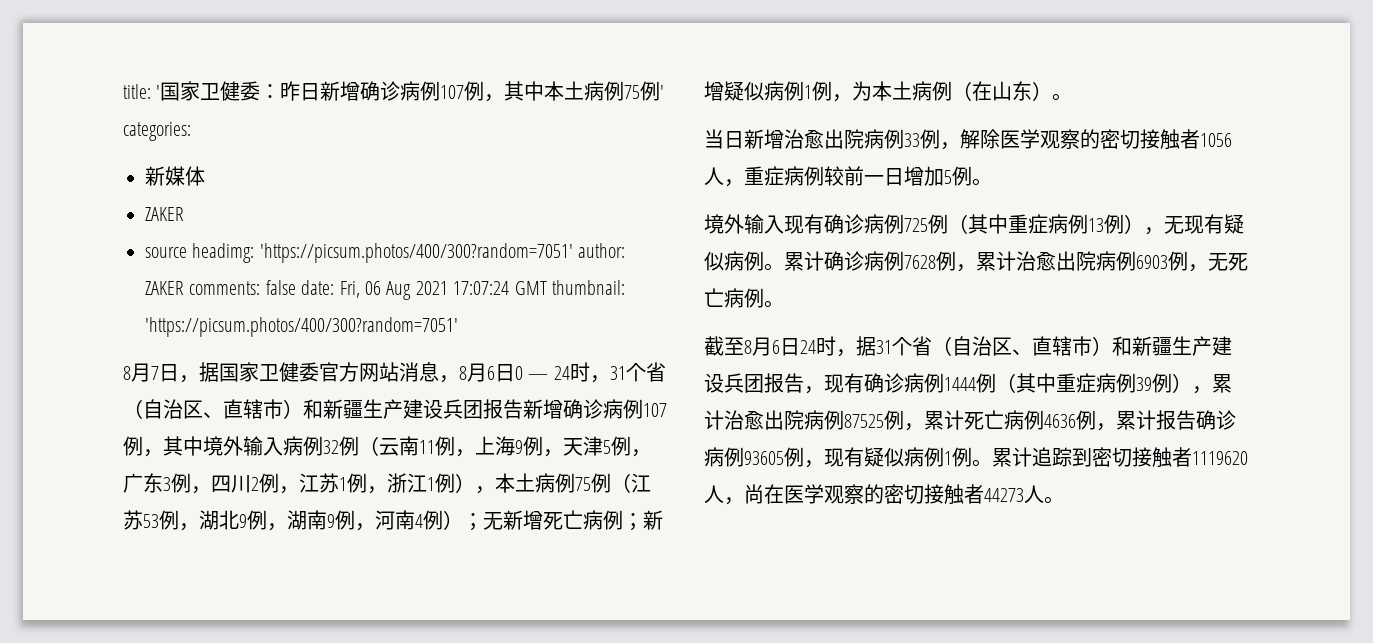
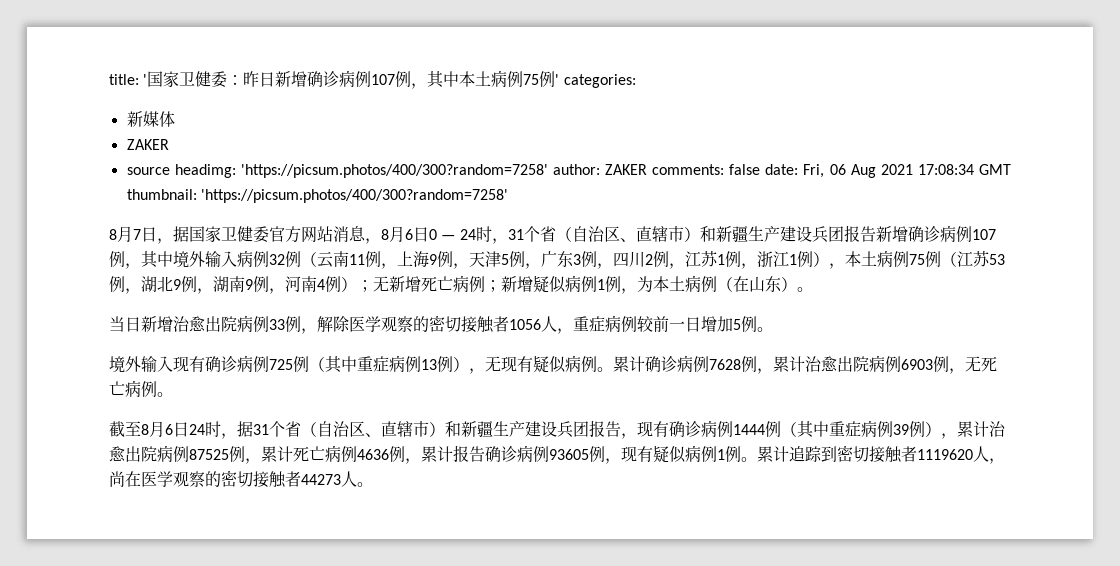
[259,243,573,263] 'https://picsum.photos/400/300?random=7051' -> [240,164,548,178] 'https://picsum.photos/400/300?random=7258'
[453,281,510,295] 17:07:24 -> [917,164,974,175] 17:08:34
[145,317,458,337] 'https://picsum.photos/400/300?random=7051' -> [200,189,508,203] 'https://picsum.photos/400/300?random=7258'

